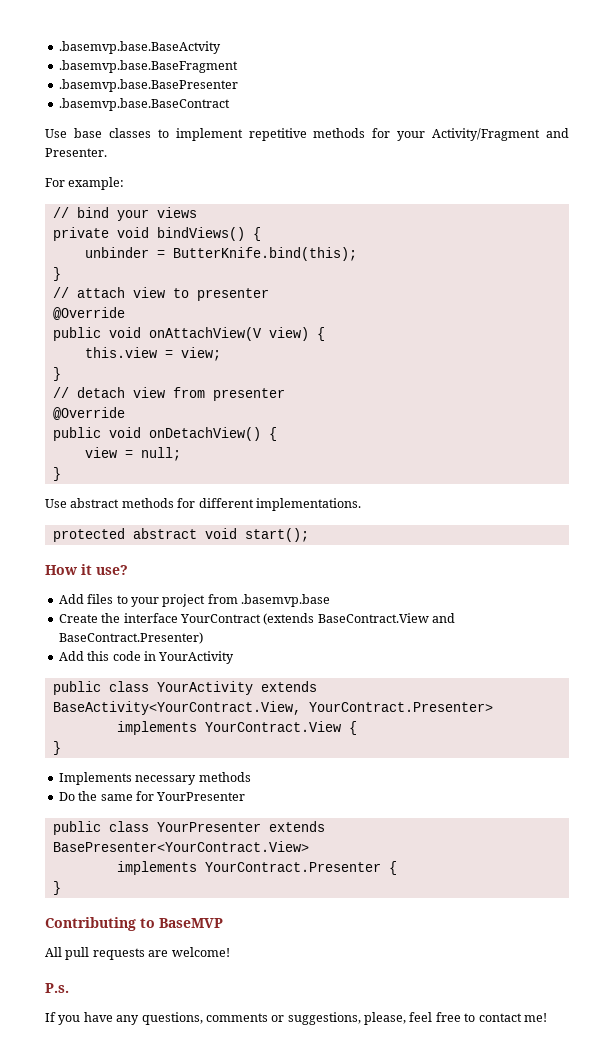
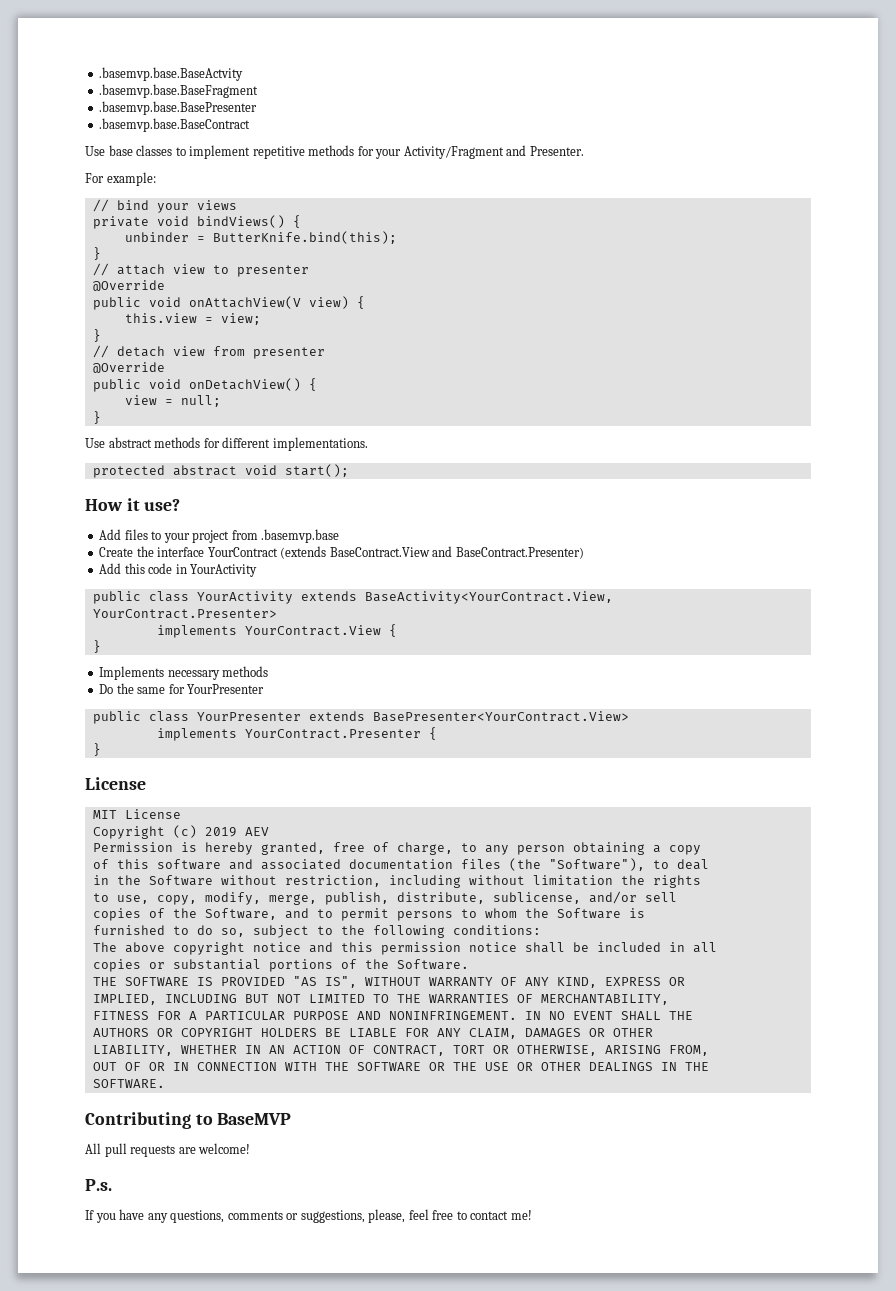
(61, 888) none -> [85,777,146,790] [92,809,181,819] [92,825,269,839] [92,842,701,855] [92,858,709,871] [92,875,701,888] [92,891,677,905] [92,908,645,921] [92,925,541,938] [92,942,717,955] [92,959,469,972] [92,976,685,988] [92,994,669,1005] [92,1011,693,1020] [92,1028,653,1039] [92,1045,709,1056] [92,1062,709,1071] [92,1079,165,1088] // License // MIT License // Copyright (c) 2019 AEV // Permission is hereby granted, free of charge, to any person obtaining a copy // of this software and associated documentation files (the "Software"), to deal // in the Software without restriction, including without limitation the rights // to use, copy, modify, merge, publish, distribute, sublicense, and/or sell // copies of the Software, and to permit persons to whom the Software is // furnished to do so, subject to the following conditions: // The above copyright notice and this permission notice shall be included in all // copies or substantial portions of the Software. // THE SOFTWARE IS PROVIDED "AS IS", WITHOUT WARRANTY OF ANY KIND, EXPRESS OR // IMPLIED, INCLUDING BUT NOT LIMITED TO THE WARRANTIES OF MERCHANTABILITY, // FITNESS FOR A PARTICULAR PURPOSE AND NONINFRINGEMENT. IN NO EVENT SHALL THE // AUTHORS OR COPYRIGHT HOLDERS BE LIABLE FOR ANY CLAIM, DAMAGES OR OTHER // LIABILITY, WHETHER IN AN ACTION OF CONTRACT, TORT OR OTHERWISE, ARISING FROM, // OUT OF OR IN CONNECTION WITH THE SOFTWARE OR THE USE OR OTHER DEALINGS IN THE // SOFTWARE.

